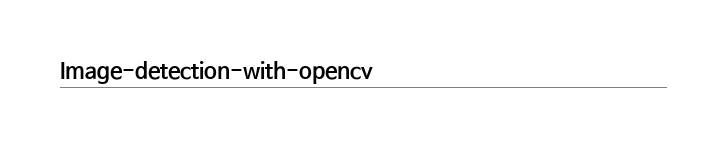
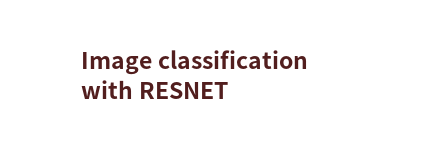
[60,61,373,84] Image-detection-with-opencv -> [81,50,309,75] [81,80,229,99] Image classification with RESNET

